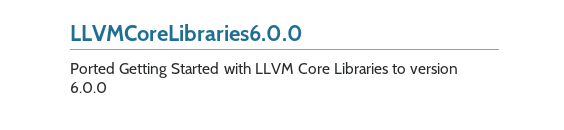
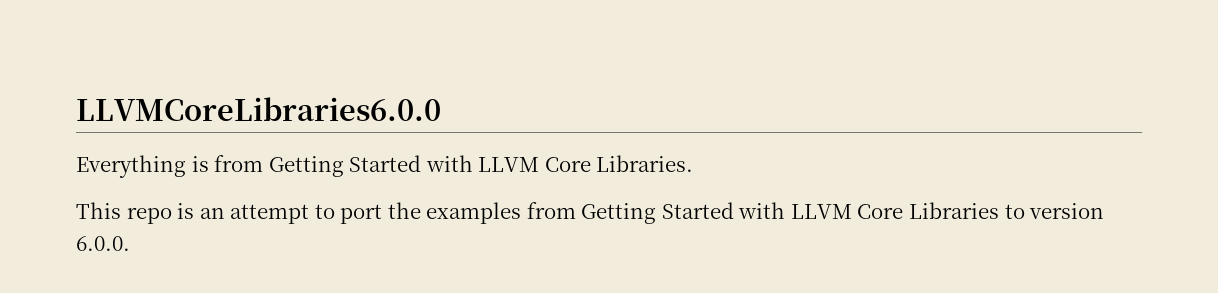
[70,62,115,74] Ported -> [76,155,694,178] [76,202,576,224] Everything is from Getting Started with LLVM Core Libraries. // This repo is an attempt to port the examples from
[70,82,107,93] 6.0.0 -> [76,236,130,251] 6.0.0.

